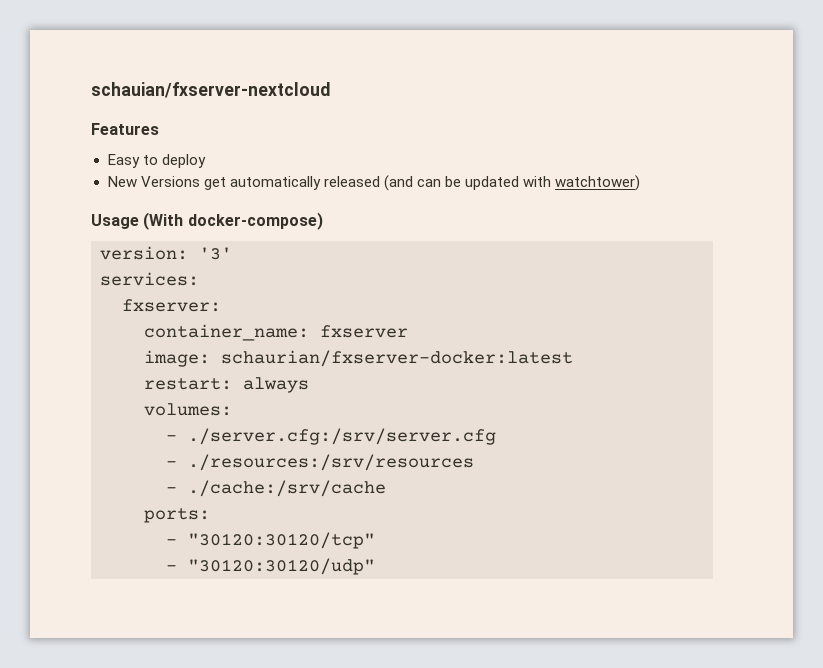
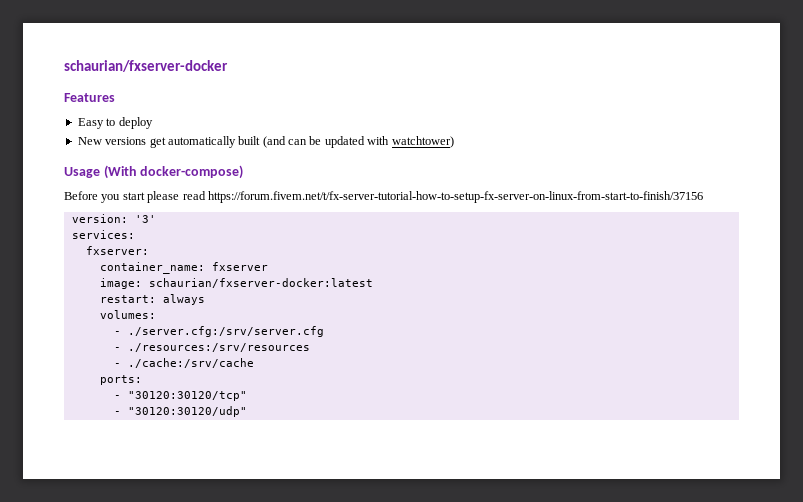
[91,82,330,98] schauian/fxserver-nextcloud -> [64,60,228,72] schaurian/fxserver-docker
[140,176,200,187] Versions -> [105,137,147,145] versions
[323,176,380,187] released -> [238,136,261,145] built
(323, 221) none -> [64,191,703,203] // Before you start please read https://forum.fivem.net/t/fx-server-tutorial-how-to-setup-fx-server-on-linux-from-start-to-finish/37156

